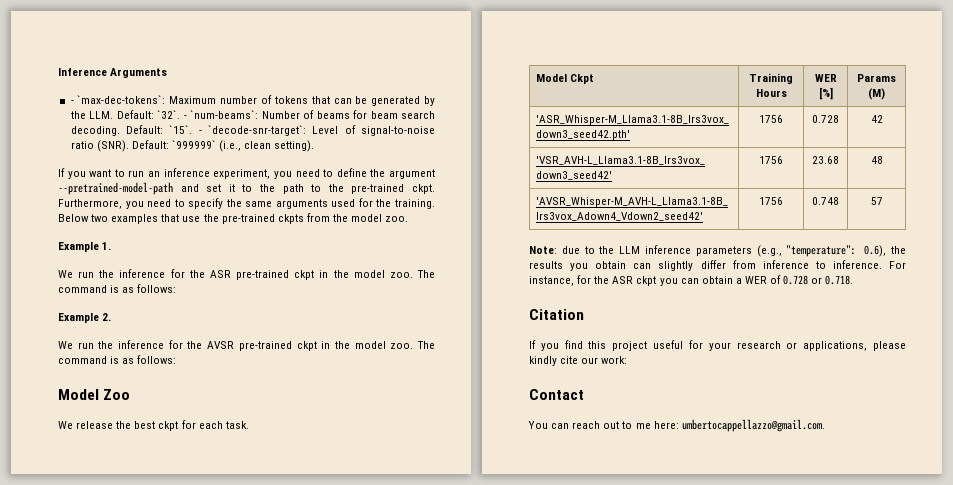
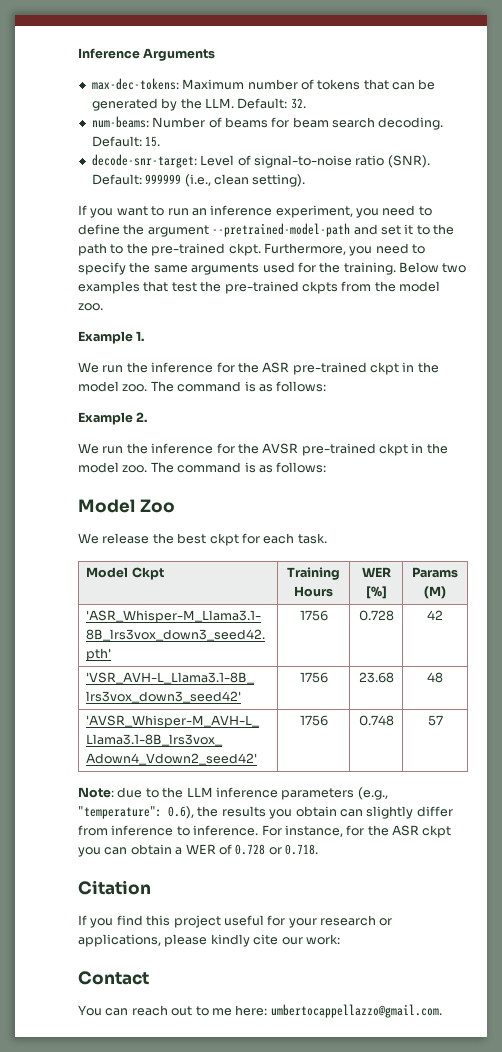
[70,95,166,104] - `max-dec-tokens`: -> [91,78,179,90] max-dec-tokens:
[157,110,259,119] `32`. - `num-beams`: -> [290,98,306,109] [91,116,149,128] 32. // num-beams:
[169,125,306,136] `15`. - `decode-snr-target`: -> [145,136,161,147] [91,154,197,168] 15. // decode-snr-target:
[171,140,216,149] `999999` -> [145,174,182,184] 999999
[182,216,201,222] use -> [171,282,197,292] test

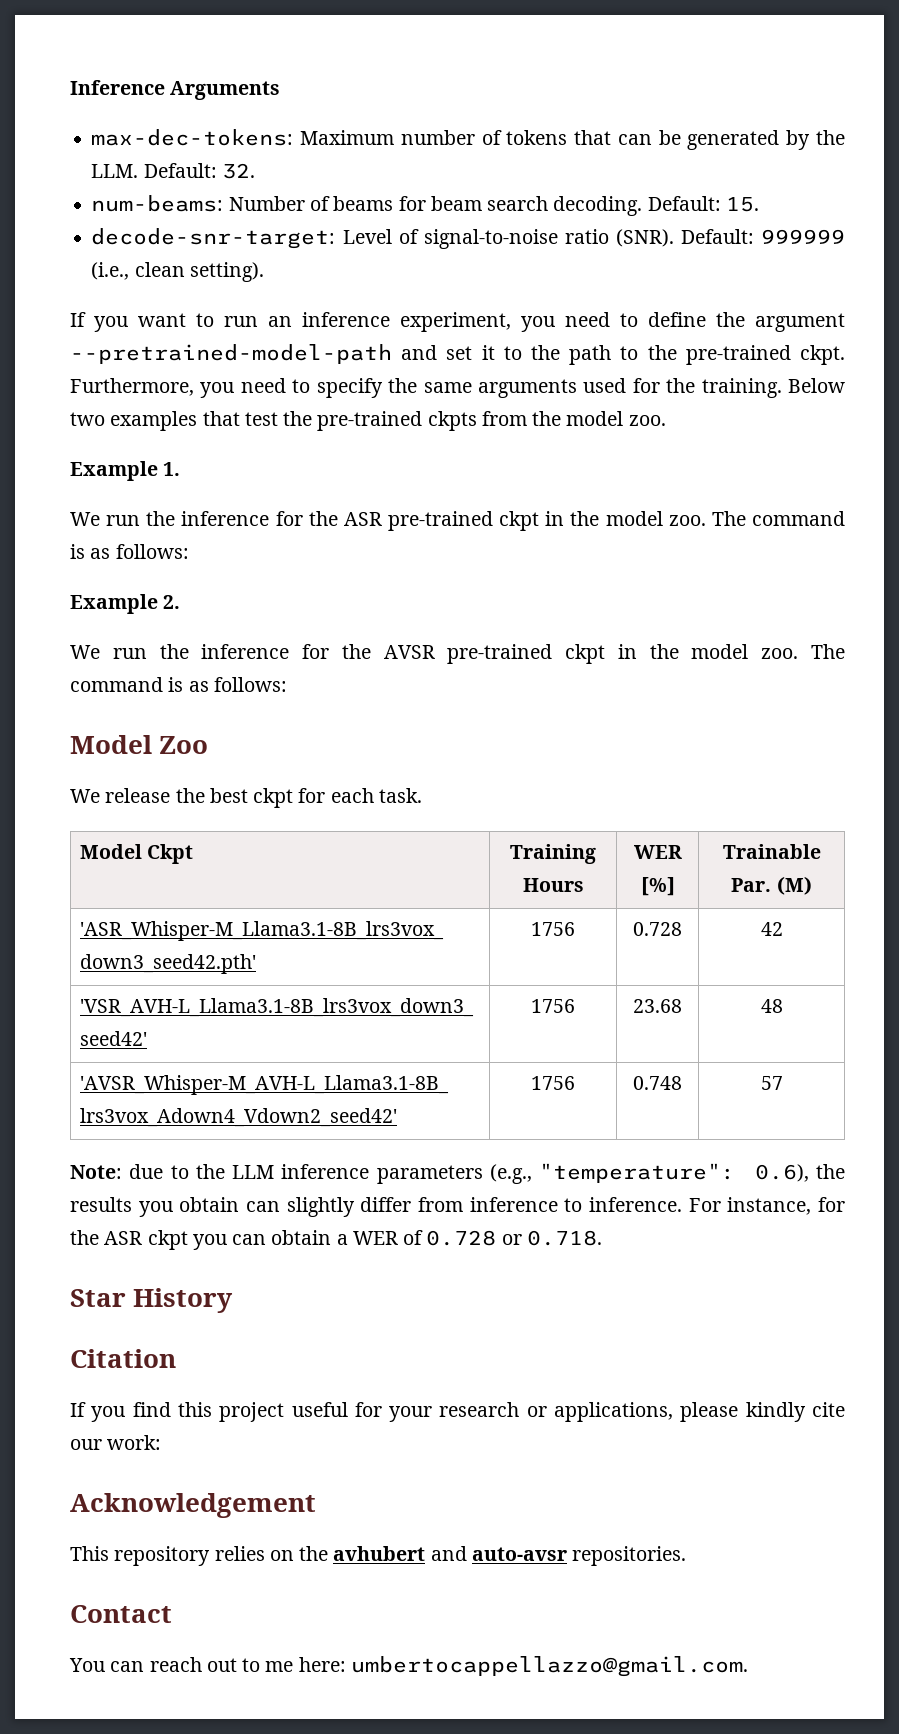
[412,567,458,578] Params -> [722,844,821,859] [731,878,772,892] Trainable Par.
(318, 849) none -> [70,1288,234,1313] // Star History
(340, 939) none -> [70,1493,316,1518] [70,1546,687,1566] // Acknowledgement // This repository relies on the avhubert and auto-avsr repositories.

